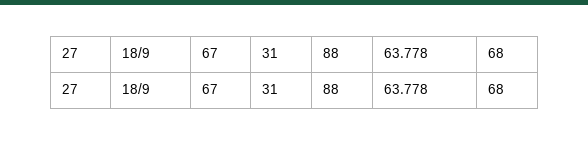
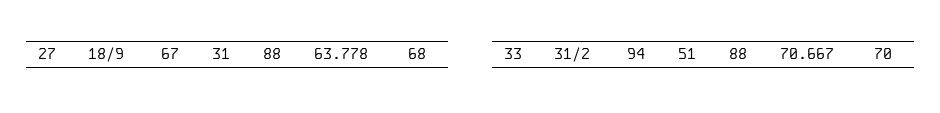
[61,84,78,94] [121,83,150,94] [201,84,218,94] [261,84,278,94] [322,84,339,94] [383,84,428,94] [487,84,504,94] 27 | 18/9 | 67 | 31 | 88 | 63.778 | 68 -> [503,48,522,59] [553,47,590,62] [626,48,645,59] [677,48,696,59] [728,48,747,59] [779,48,834,59] [873,48,892,59] 33 | 31/2 | 94 | 51 | 88 | 70.667 | 70

